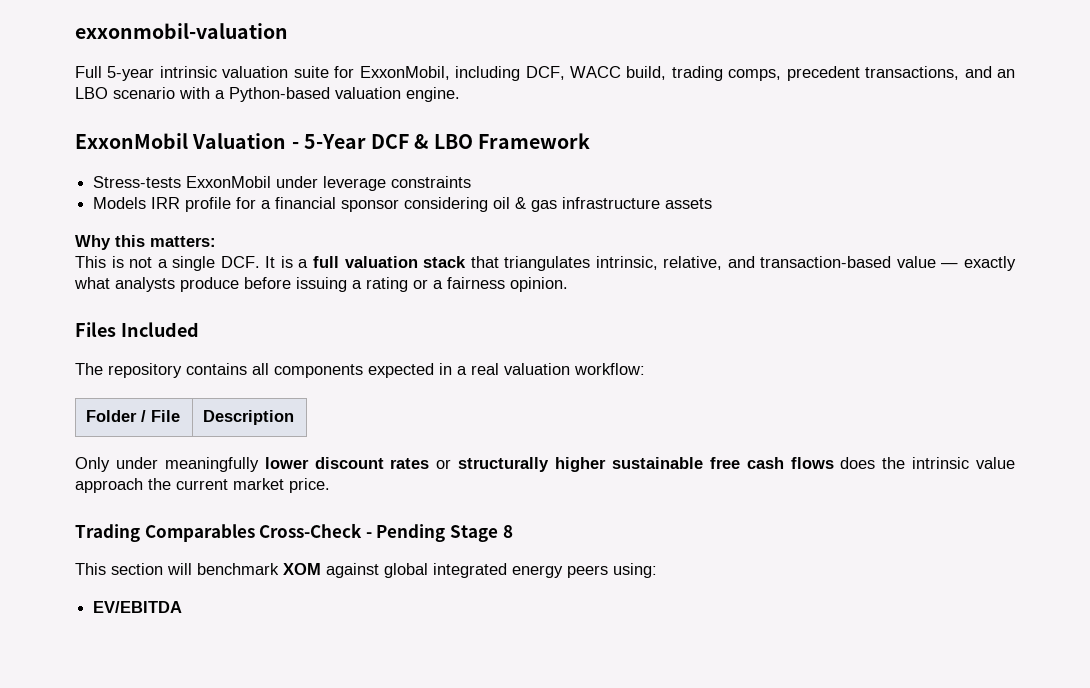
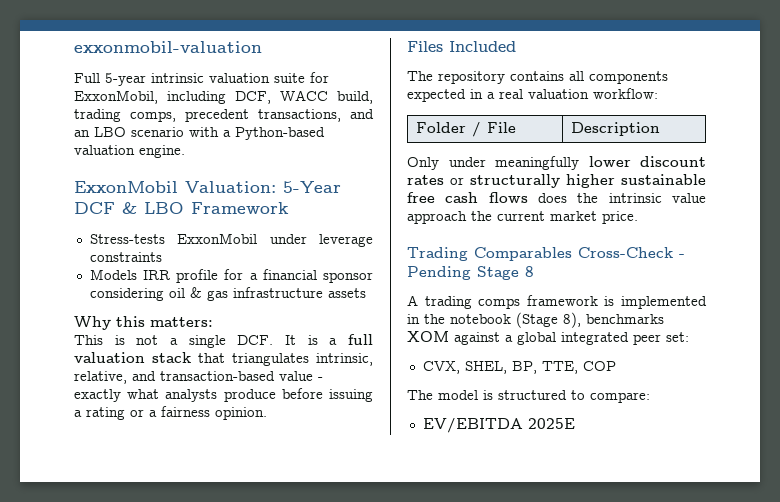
[192,133,299,149] Valuation - -> [185,181,276,193] Valuation:
[941,263,959,268] — -> [318,377,323,381] -
[75,563,279,575] This section will benchmark -> [407,295,707,309] [407,312,664,328] A trading comps framework is implemented in the notebook (Stage 8), benchmarks
(379, 570) none -> [505,335,513,342] a
[512,563,657,578] energy peers using: -> [633,332,689,345] [422,361,616,374] [407,390,650,403] peer set: // CVX, SHEL, BP, TTE, COP // The model is structured to compare:
(183, 607) none -> [527,418,575,429] 2025E

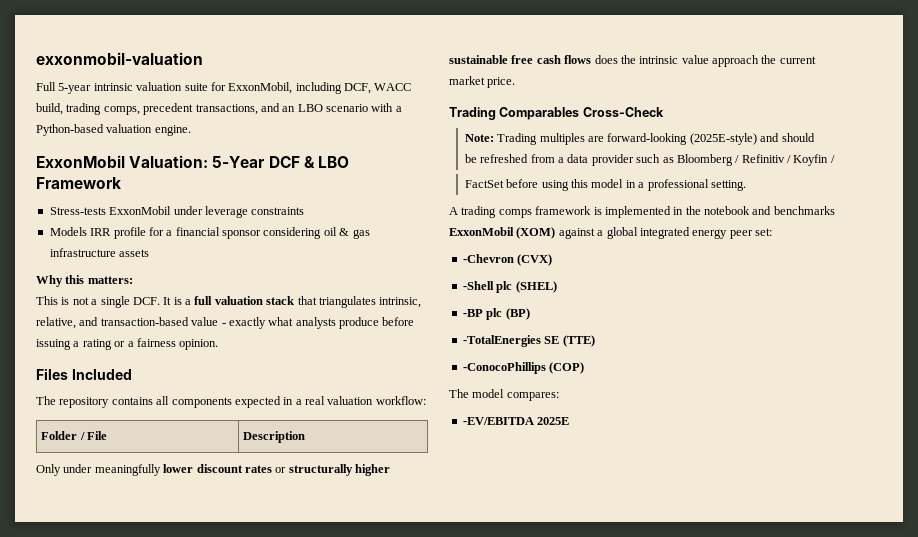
[679,254,685,258] [407,266,534,280] - Pending Stage 8 -> [464,133,815,145] [464,154,835,166] [464,179,746,191] // Note: Trading multiples are forward-looking (2025E-style) and should // be refreshed from a data provider such as Bloomberg / Refinitiv / Koyfin / // FactSet before using this model in a professional setting.
[516,312,664,328] [407,331,449,342] (Stage 8), benchmarks XOM -> [752,206,835,215] [449,227,556,239] and benchmarks ExxonMobil (XOM)
(629, 338) none -> [692,229,728,239] energy
[422,361,616,374] [407,390,650,403] [422,418,523,433] CVX, SHEL, BP, TTE, COP // The model is structured to compare: // EV/EBITDA -> [462,254,553,266] [462,281,557,293] [462,308,530,320] [462,335,595,347] [462,362,585,374] [449,389,559,401] [462,417,534,425] -Chevron (CVX) // -Shell plc (SHEL) // -BP plc (BP) // -TotalEnergies SE (TTE) // -ConocoPhillips (COP) // The model compares: // -EV/EBITDA

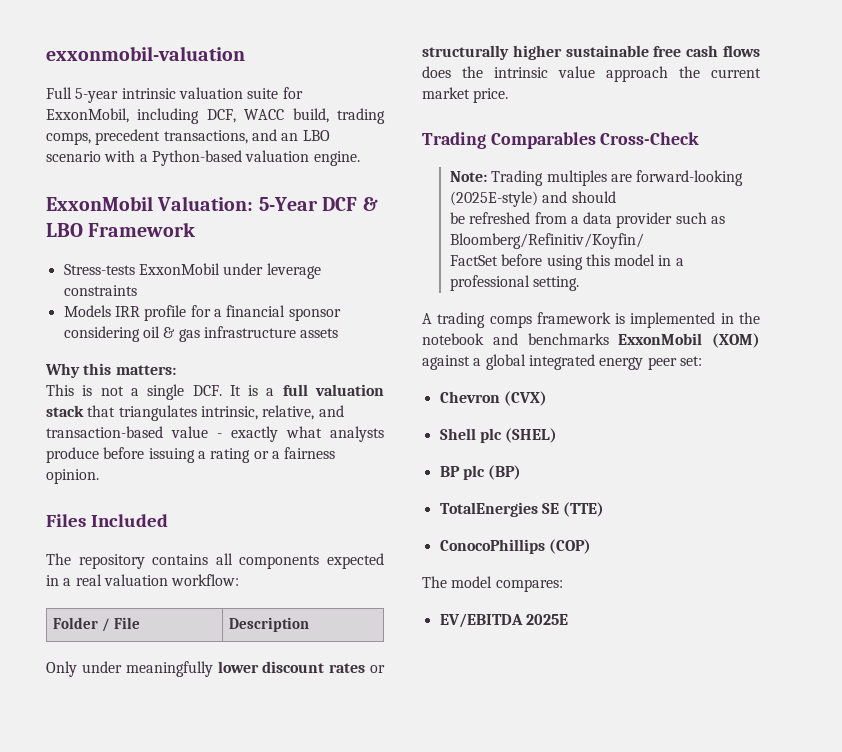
[676,154,835,166] Bloomberg / Refinitiv / Koyfin / -> [449,233,644,249] Bloomberg/Refinitiv/Koyfin/
[462,254,514,263] -Chevron -> [439,391,500,403] Chevron
[462,281,494,290] -Shell -> [439,428,476,440] Shell
[462,309,483,317] -BP -> [439,466,460,477] BP
[462,335,541,347] -TotalEnergies -> [439,502,538,517] TotalEnergies
[462,362,546,374] -ConocoPhillips -> [439,539,545,554] ConocoPhillips
[462,417,534,425] -EV/EBITDA -> [439,613,523,628] EV/EBITDA

